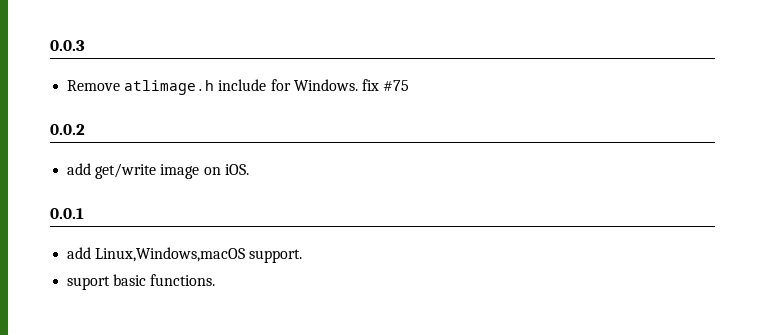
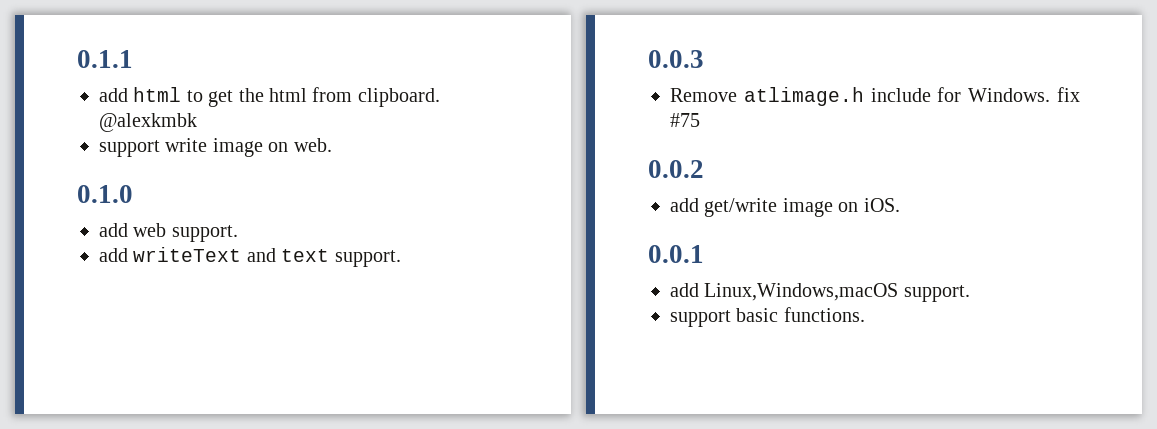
(50, 45) none -> [77,50,133,68] [99,87,440,107] [99,113,197,132] [99,138,332,157] [77,185,133,203] [99,223,238,242] [99,247,401,267] 0.1.1 // add html to get the html from clipboard. @alexkmbk // support write image on web. // 0.1.0 // add web support. // add writeText and text support. //
[67,276,111,290] suport -> [670,310,731,327] support

